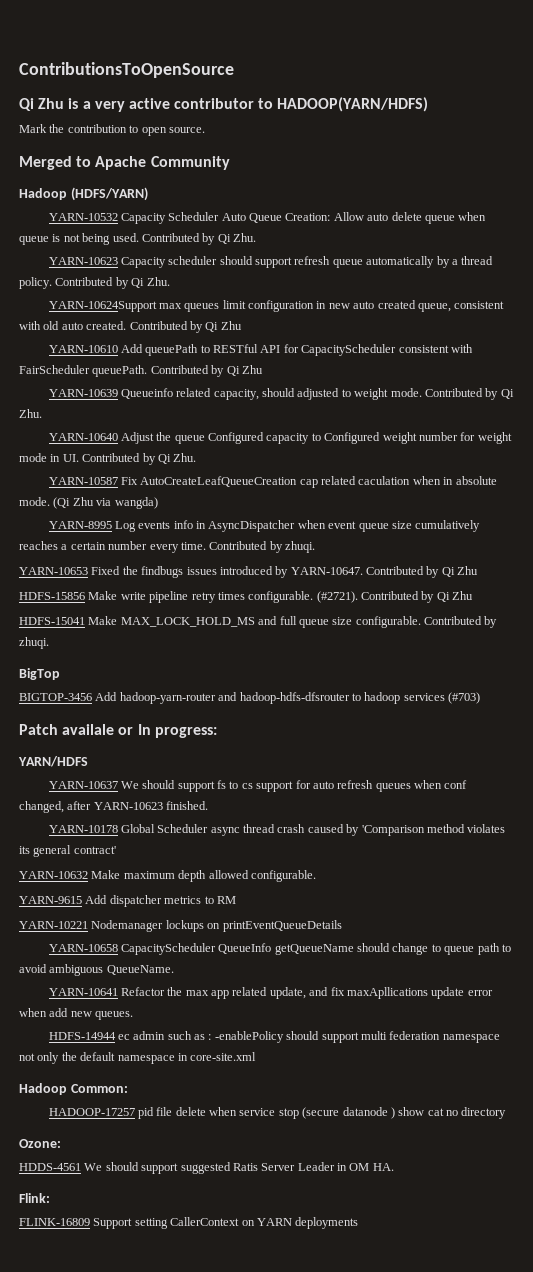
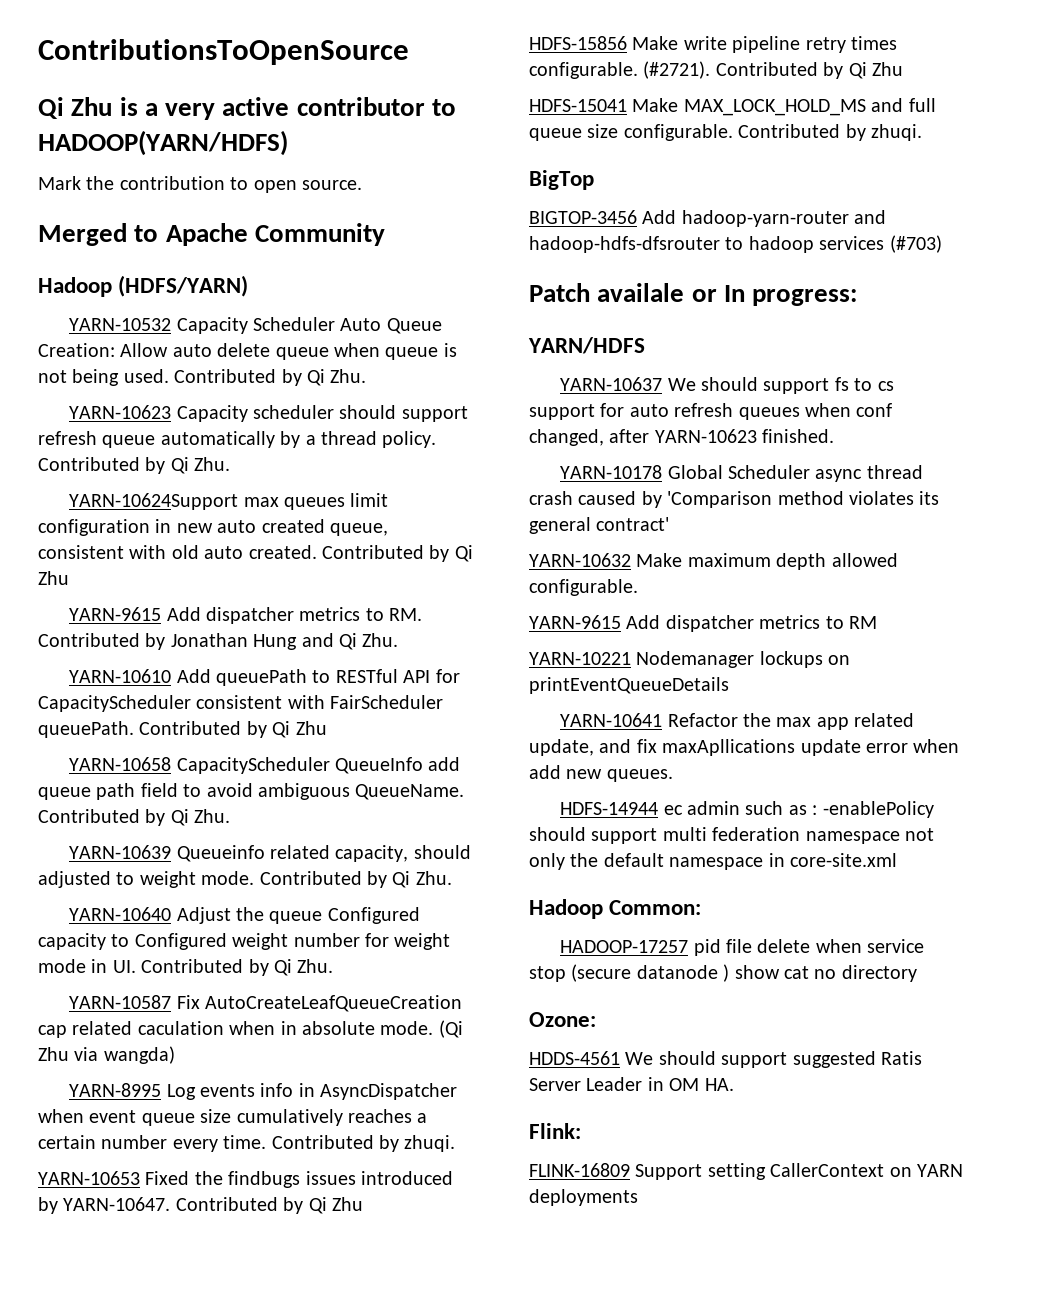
(242, 325) none -> [69,607,423,624] [38,633,399,650] // YARN-9615 Add dispatcher metrics to RM. Contributed by Jonathan Hung and Qi Zhu.
(263, 369) none -> [69,757,461,774] [38,783,465,800] [38,809,231,826] // YARN-10658 CapacityScheduler QueueInfo add queue path field to avoid ambiguous QueueName. Contributed by Qi Zhu.
[48,943,511,955] [19,964,174,976] // YARN-10658 CapacityScheduler QueueInfo getQueueName should change to queue path to avoid ambiguous QueueName. -> (729, 685) none

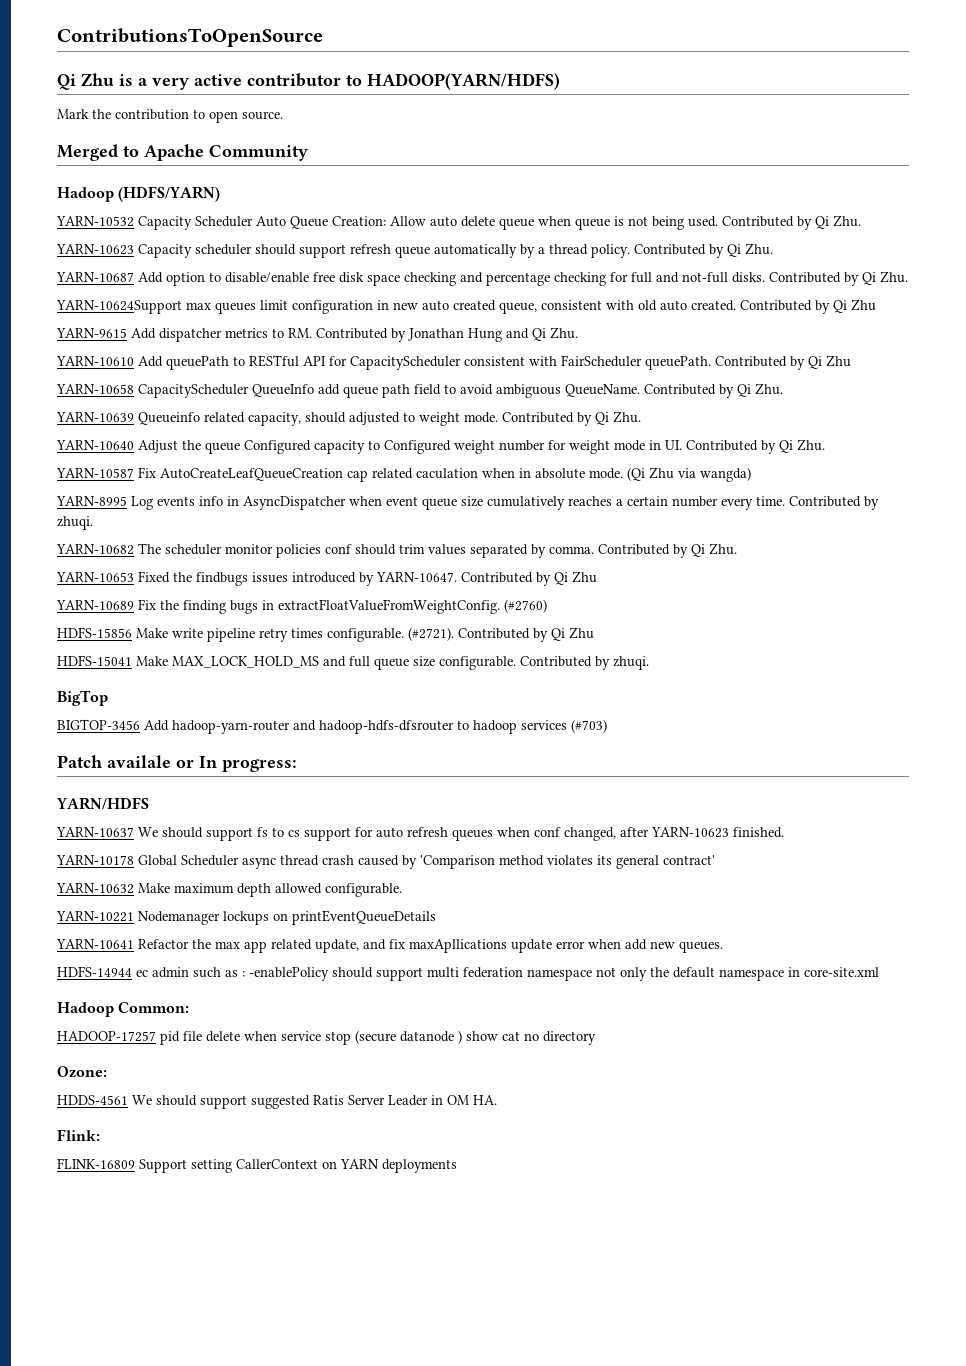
(231, 464) none -> [56,271,908,286] // YARN-10687 Add option to disable/enable free disk space checking and percentage checking for full and not-full disks. Contributed by Qi Zhu.
(456, 1143) none -> [56,543,737,558] // YARN-10682 The scheduler monitor policies conf should trim values separated by comma. Contributed by Qi Zhu.
(363, 1204) none -> [56,599,547,614] // YARN-10689 Fix the finding bugs in extractFloatValueFromWeightConfig. (#2760)
[529,615,877,632] // YARN-9615 Add dispatcher metrics to RM -> (402, 890) none

